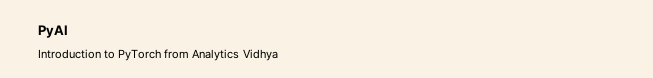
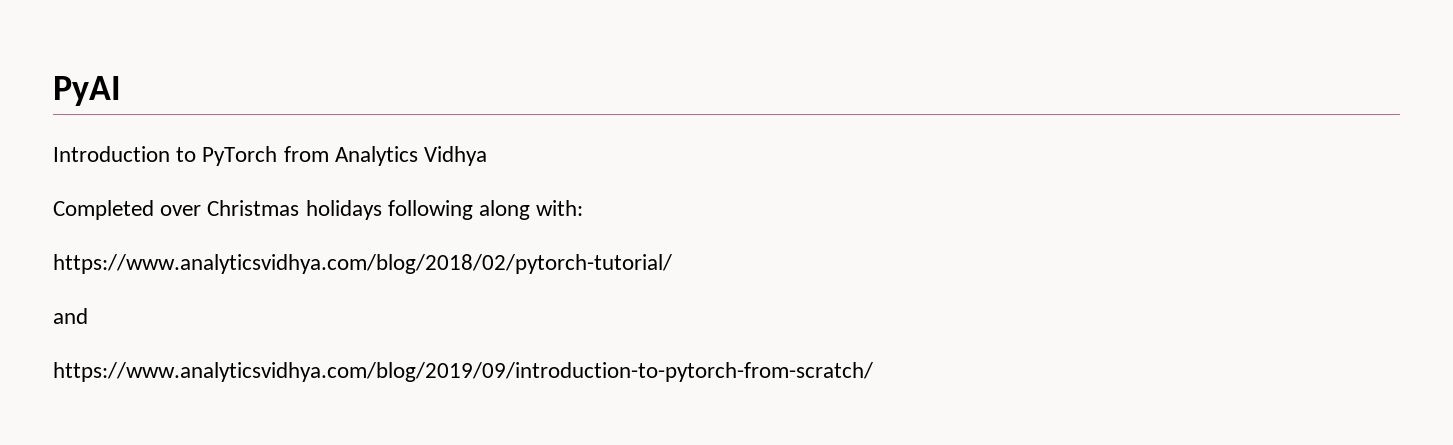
(278, 55) none -> [53,200,584,220] [53,254,672,274] [53,308,88,324] [53,362,873,382] // Completed over Christmas holidays following along with: // https://www.analyticsvidhya.com/blog/2018/02/pytorch-tutorial/ // and // https://www.analyticsvidhya.com/blog/2019/09/introduction-to-pytorch-from-scratch/

